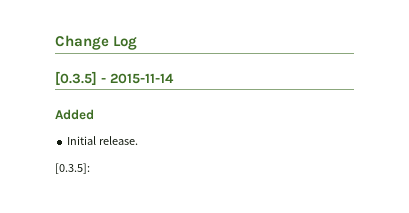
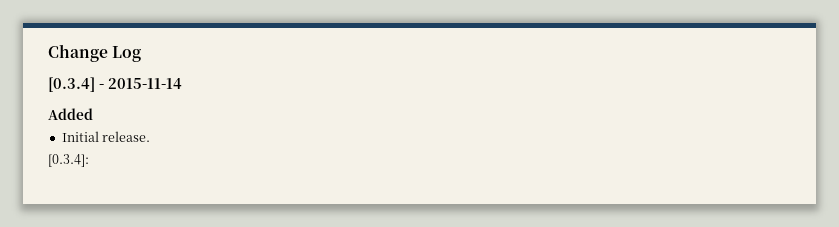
[55,71,97,85] [0.3.5] -> [48,77,95,92] [0.3.4]
[55,163,90,174] [0.3.5]: -> [48,154,89,167] [0.3.4]:

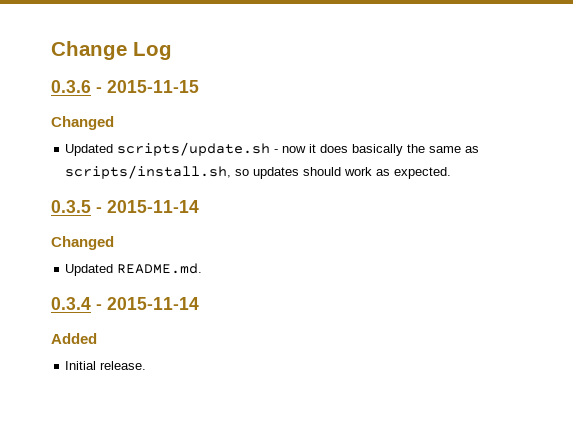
[48,77,95,92] [0.3.4] -> [51,80,199,93] [51,116,114,130] [65,142,480,156] [65,165,452,179] [51,200,199,213] [51,236,114,250] [65,263,203,276] [51,297,91,310] 0.3.6 - 2015-11-15 // Changed // Updated scripts/update.sh - now it does basically the same as scripts/install.sh, so updates should work as expected. // 0.3.5 - 2015-11-14 // Changed // Updated README.md. // 0.3.4
[48,154,89,167] // [0.3.4]: -> (147, 365) none

